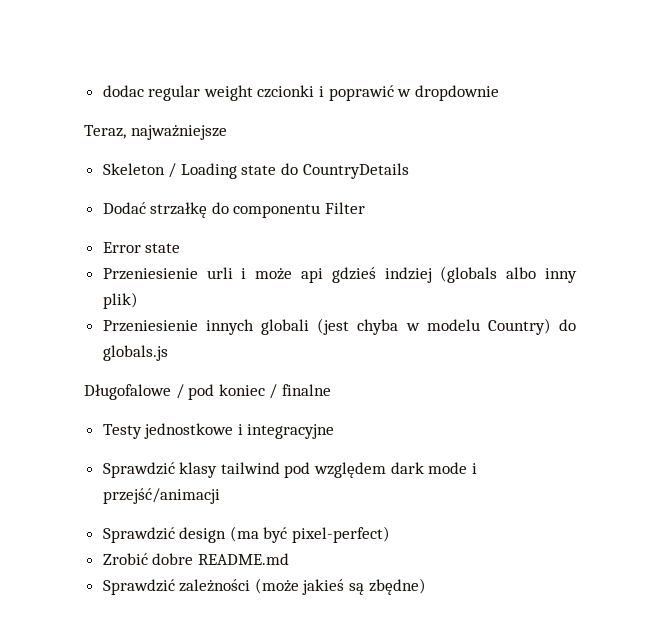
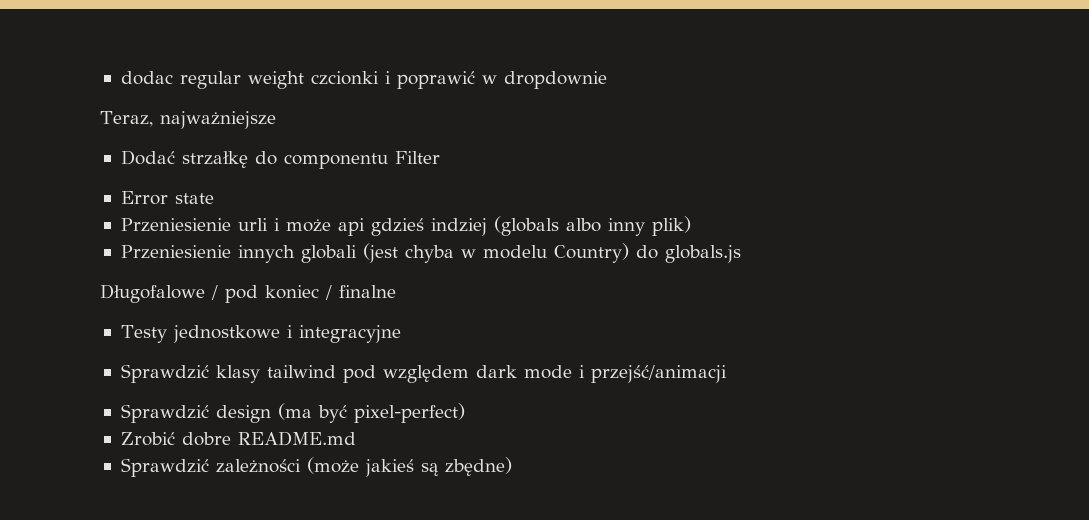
[102,163,409,179] // Skeleton / Loading state do CountryDetails -> (276, 120) none

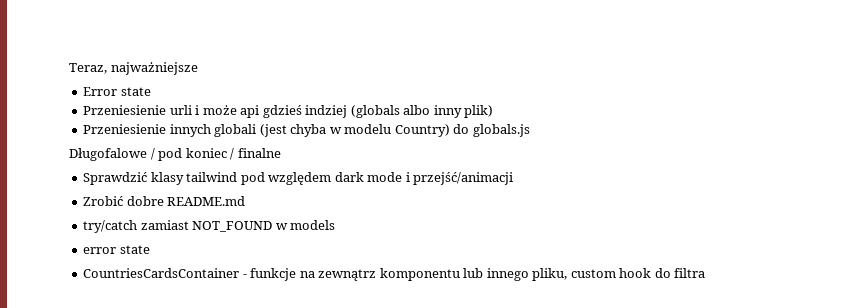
[120,71,607,89] [100,111,276,129] [120,150,440,169] dodac regular weight czcionki i poprawić w dropdownie // Teraz, najważniejsze // Dodać strzałkę do componentu Filter -> [69,62,198,75] Teraz, najważniejsze
[120,325,401,343] // Testy jednostkowe i integracyjne -> (281, 153) none
[120,403,465,423] [120,431,356,446] [120,457,512,477] Sprawdzić design (ma być pixel-perfect) // Zrobić dobre README.md // Sprawdzić zależności (może jakieś są zbędne) -> [83,196,246,206] [83,220,336,233] [83,245,150,254] [83,268,706,281] Zrobić dobre README.md // try/catch zamiast NOT_FOUND w models // error state // CountriesCardsContainer - funkcje na zewnątrz komponentu lub innego pliku, custom hook do filtra

